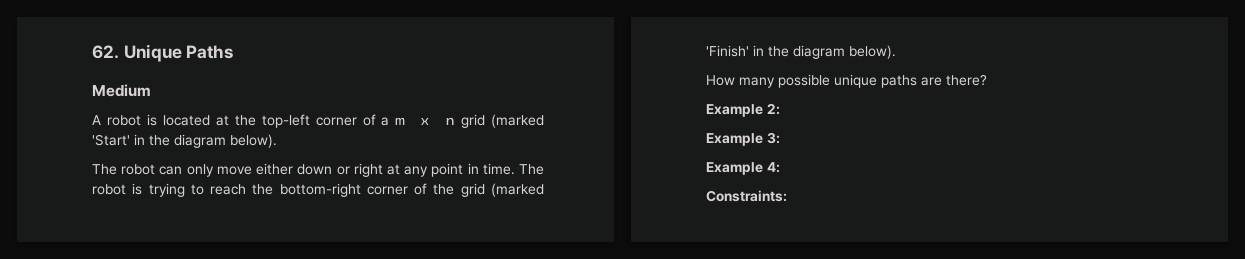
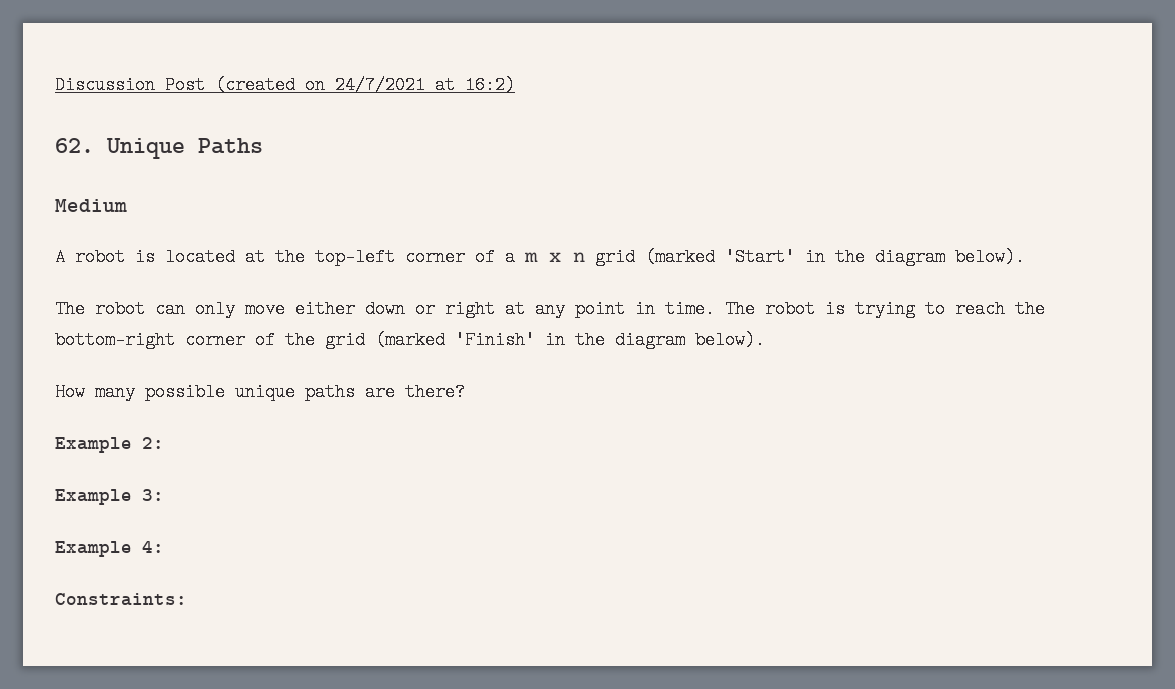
(92, 52) none -> [55,76,515,94] Discussion Post (created on 24/7/2021 at 16:2) //

